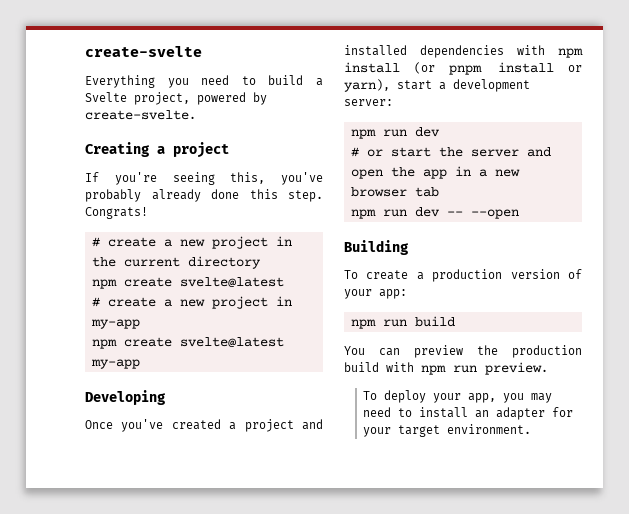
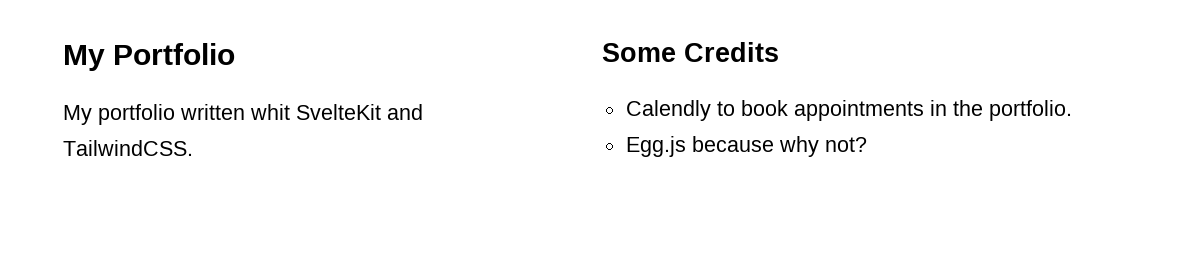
[85,46,202,57] [85,75,323,88] [85,92,267,105] [85,110,196,120] [85,142,229,158] [85,172,323,185] [85,189,323,202] [85,207,148,219] [91,236,292,249] [91,256,261,269] [91,277,284,289] [91,296,292,309] [90,319,140,329] [91,337,284,349] [90,359,140,369] [85,390,166,405] [85,419,323,432] [344,45,583,58] [344,62,582,75] [344,79,530,92] [344,99,393,106] [350,127,440,139] [350,147,551,157] [350,166,520,179] [350,187,439,197] [350,207,519,219] [344,240,409,255] [344,269,582,282] [344,289,407,299] [350,316,455,329] [344,345,582,358] [344,362,548,375] [362,390,552,403] [362,407,573,420] [362,424,531,437] create-svelte // Everything you need to build a Svelte project, powered by create-svelte. // Creating a project // If you're seeing this, you've probably already done this step. Congrats! // # create a new project in the current directory // npm create svelte@latest // # create a new project in my-app // npm create svelte@latest my-app // Developing // Once you've created a project and installed dependencies with npm install (or pnpm install or yarn), start a development server: // npm run dev // # or start the server and open the app in a new browser tab // npm run dev -- --open // Building // To create a production version of your app: // npm run build // You can preview the production build with npm run preview. // To deploy your app, you may need to install an adapter for your target environment. -> [63,43,236,71] [63,104,423,125] [63,140,193,156] [602,42,779,62] [625,100,1072,121] [625,136,867,157] My Portfolio // My portfolio written whit SvelteKit and TailwindCSS. // Some Credits // Calendly to book appointments in the portfolio. // Egg.js because why not?

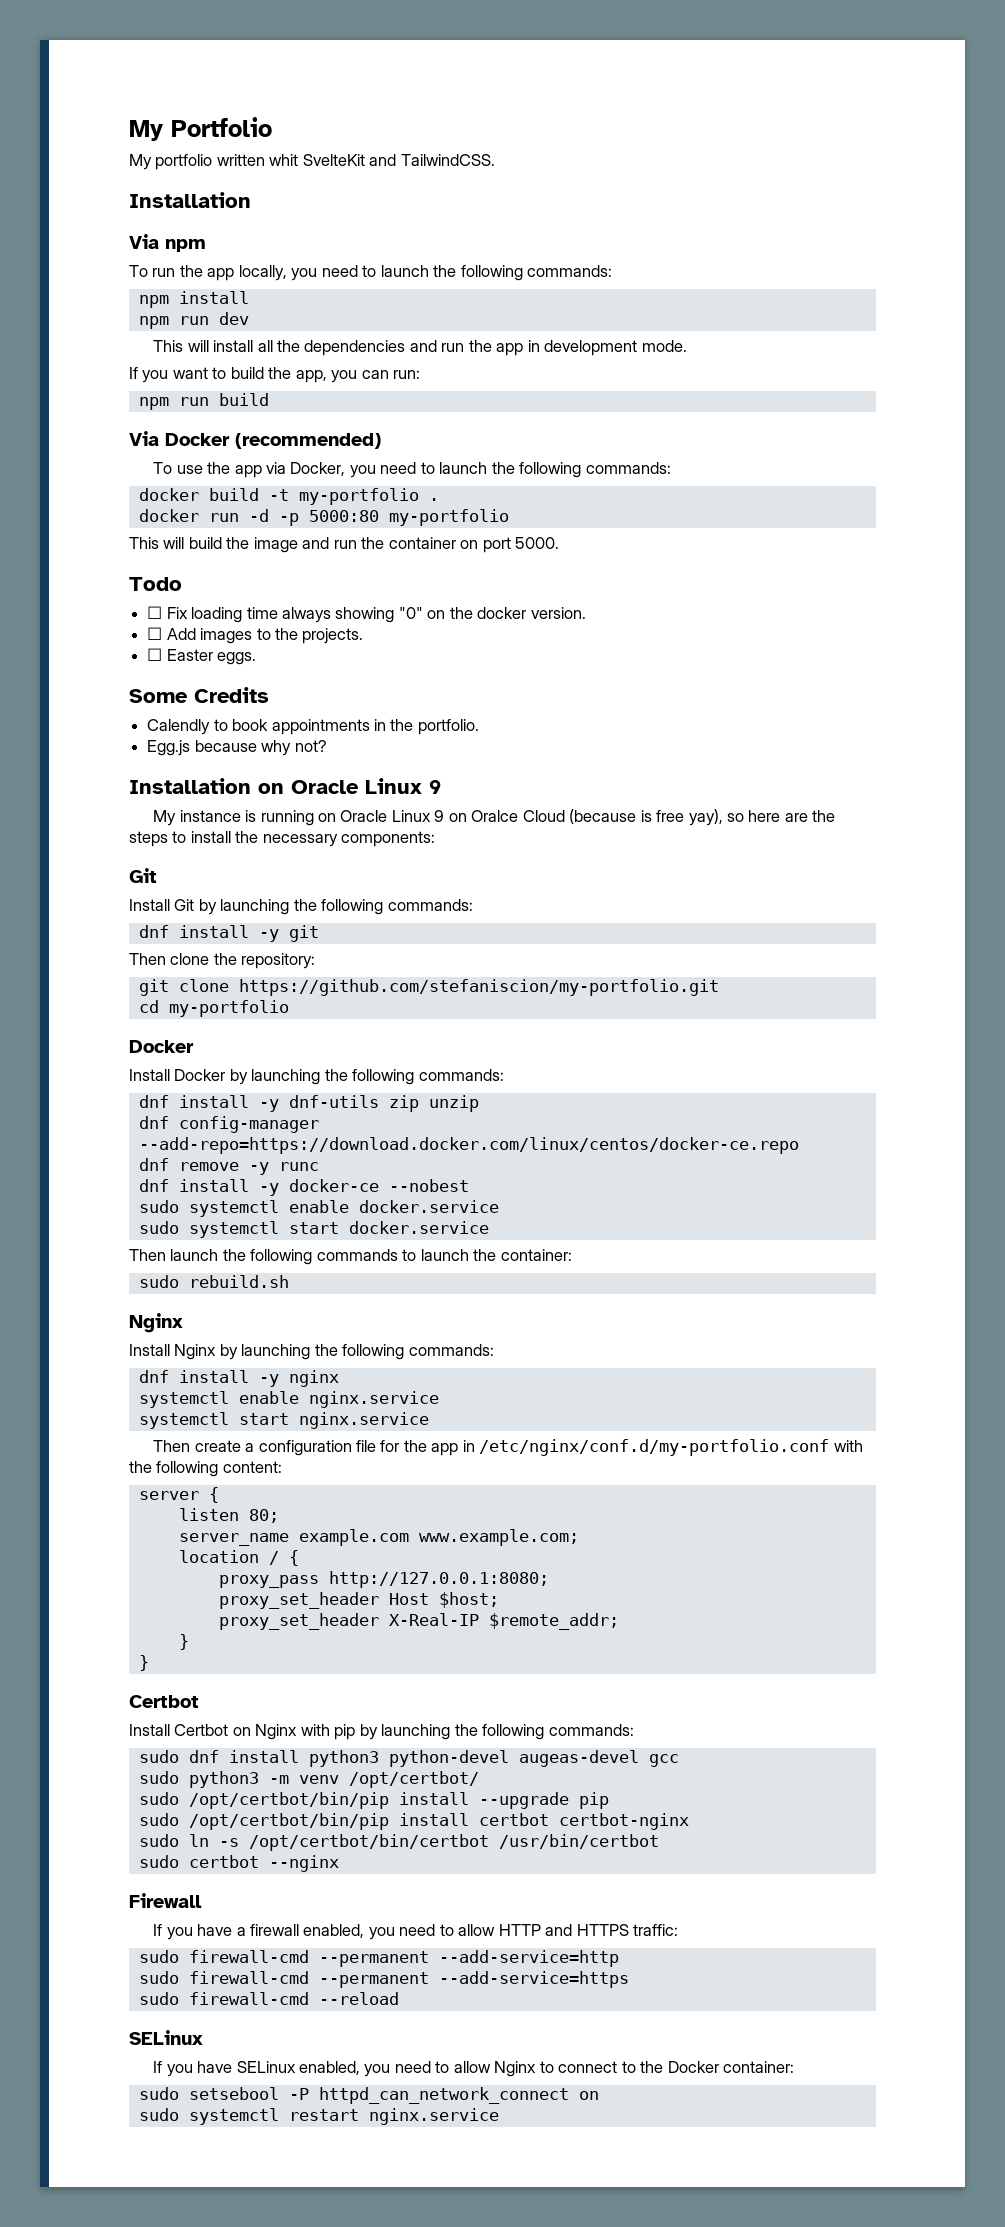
(193, 148) none -> [129,192,251,208] [129,234,206,252] [129,265,613,281] [138,291,249,308] [138,312,249,329] [153,340,687,356] [129,367,421,383] [138,393,269,410] [129,431,381,449] [153,462,671,478] [138,488,439,505] [138,509,509,526] [129,537,560,553] [129,577,182,591] [147,606,586,623] [147,627,364,644] [147,648,257,665] // Installation // Via npm // To run the app locally, you need to launch the following commands: // npm install // npm run dev // This will install all the dependencies and run the app in development mode. // If you want to build the app, you can run: // npm run build // Via Docker (recommended) // To use the app via Docker, you need to launch the following commands: // docker build -t my-portfolio . // docker run -d -p 5000:80 my-portfolio // This will build the image and run the container on port 5000. // Todo // ☐ Fix loading time always showing "0" on the docker version. // ☐ Add images to the projects. // ☐ Easter eggs.
(867, 144) none -> [129,778,441,794] [153,809,836,826] [129,831,436,847] [129,868,157,883] [129,899,473,915] [138,925,319,942] [129,953,316,969] [138,979,719,996] [138,1000,289,1017] [129,1040,194,1053] [129,1069,504,1085] [138,1095,479,1112] [138,1116,319,1133] [138,1137,799,1154] [138,1158,319,1175] [138,1179,469,1196] [138,1200,499,1217] [138,1221,489,1238] [129,1249,572,1265] [138,1275,289,1288] [129,1313,183,1333] [129,1344,494,1360] [138,1370,339,1387] [138,1391,439,1408] [138,1412,429,1429] [153,1439,863,1456] [129,1461,282,1477] [138,1487,219,1503] [178,1508,279,1523] [178,1529,579,1546] [178,1550,299,1566] [218,1571,549,1588] [218,1592,499,1609] [218,1613,619,1630] [178,1634,189,1650] [138,1655,149,1671] [129,1695,199,1708] [129,1724,634,1740] [138,1750,679,1767] [138,1771,479,1788] [138,1792,609,1809] [138,1813,689,1830] [138,1834,659,1851] [138,1855,339,1872] [129,1893,202,1908] [153,1924,679,1940] [138,1950,619,1967] [138,1971,629,1988] [138,1992,399,2005] [129,2030,203,2045] [153,2061,795,2077] [138,2087,599,2104] [138,2108,499,2125] // Installation on Oracle Linux 9 // My instance is running on Oracle Linux 9 on Oralce Cloud (because is free yay), so here are the steps to install the necessary components: // Git // Install Git by launching the following commands: // dnf install -y git // Then clone the repository: // git clone https://github.com/stefaniscion/my-portfolio.git // cd my-portfolio // Docker // Install Docker by launching the following commands: // dnf install -y dnf-utils zip unzip // dnf config-manager --add-repo=https://download.docker.com/linux/centos/docker-ce.repo // dnf remove -y runc // dnf install -y docker-ce --nobest // sudo systemctl enable docker.service // sudo systemctl start docker.service // Then launch the following commands to launch the container: // sudo rebuild.sh // Nginx // Install Nginx by launching the following commands: // dnf install -y nginx // systemctl enable nginx.service // systemctl start nginx.service // Then create a configuration file for the app in /etc/nginx/conf.d/my-portfolio.conf with the following content: // server { // listen 80; // server_name example.com www.example.com; // location / { // proxy_pass http://127.0.0.1:8080; // proxy_set_header Host $host; // proxy_set_header X-Real-IP $remote_addr; // } // } // Certbot // Install Certbot on Nginx with pip by launching the following commands: // sudo dnf install python3 python-devel augeas-devel gcc // sudo python3 -m venv /opt/certbot/ // sudo /opt/certbot/bin/pip install --upgrade pip // sudo /opt/certbot/bin/pip install certbot certbot-nginx // sudo ln -s /opt/certbot/bin/certbot /usr/bin/certbot // sudo certbot --nginx // Firewall // If you have a firewall enabled, you need to allow HTTP and HTTPS traffic: // sudo firewall-cmd --permanent --add-service=http // sudo firewall-cmd --permanent --add-service=https // sudo firewall-cmd --reload // SELinux // If you have SELinux enabled, you need to allow Nginx to connect to the Docker container: // sudo setsebool -P httpd_can_network_connect on // sudo systemctl restart nginx.service

